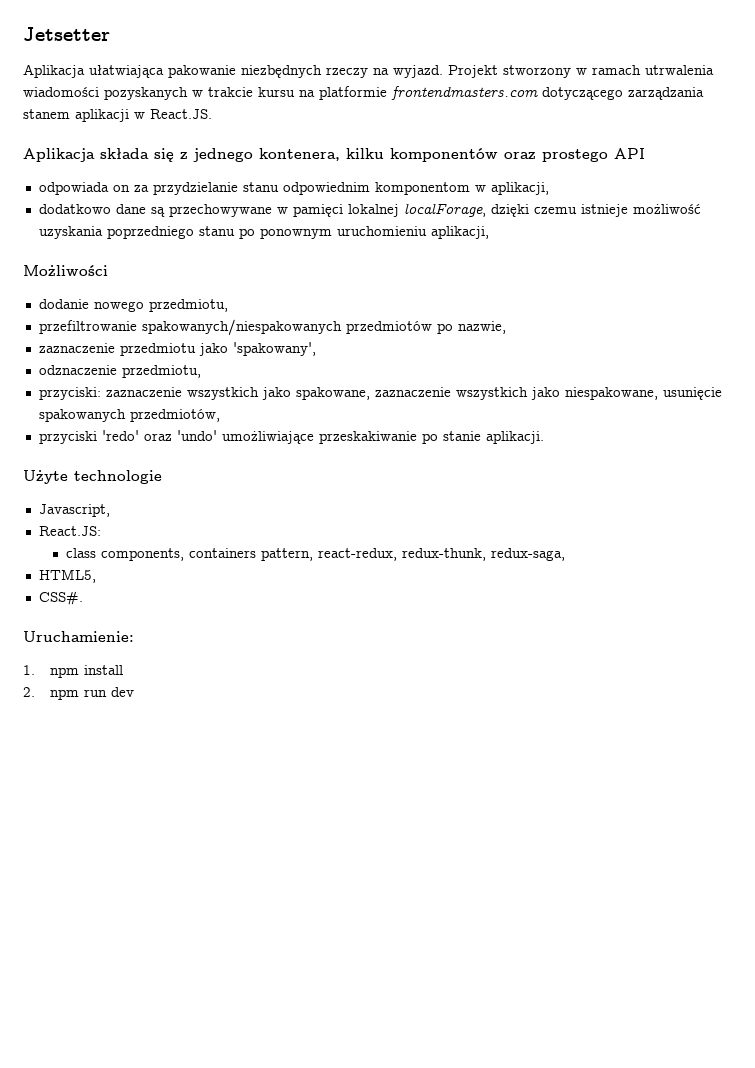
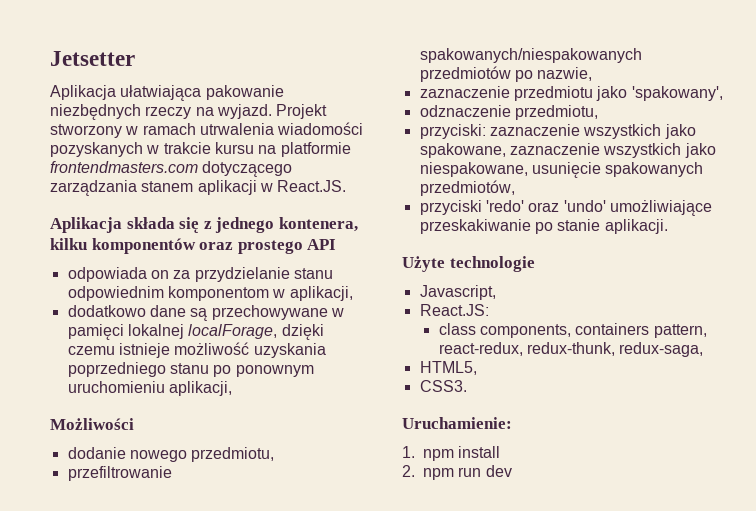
[38,591,83,605] CSS#. -> [419,380,467,392] CSS3.

